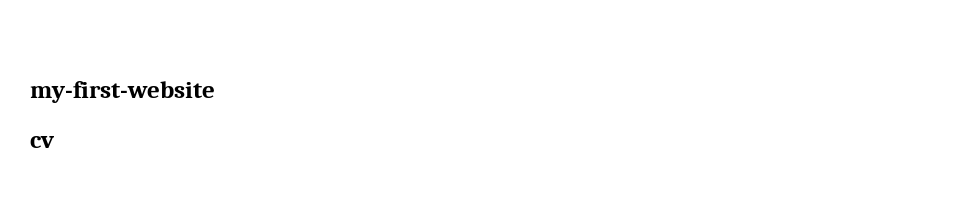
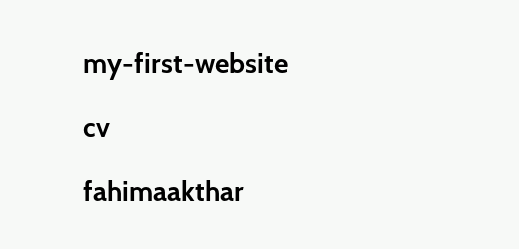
(55, 142) none -> [83,180,244,201] // fahimaakthar

